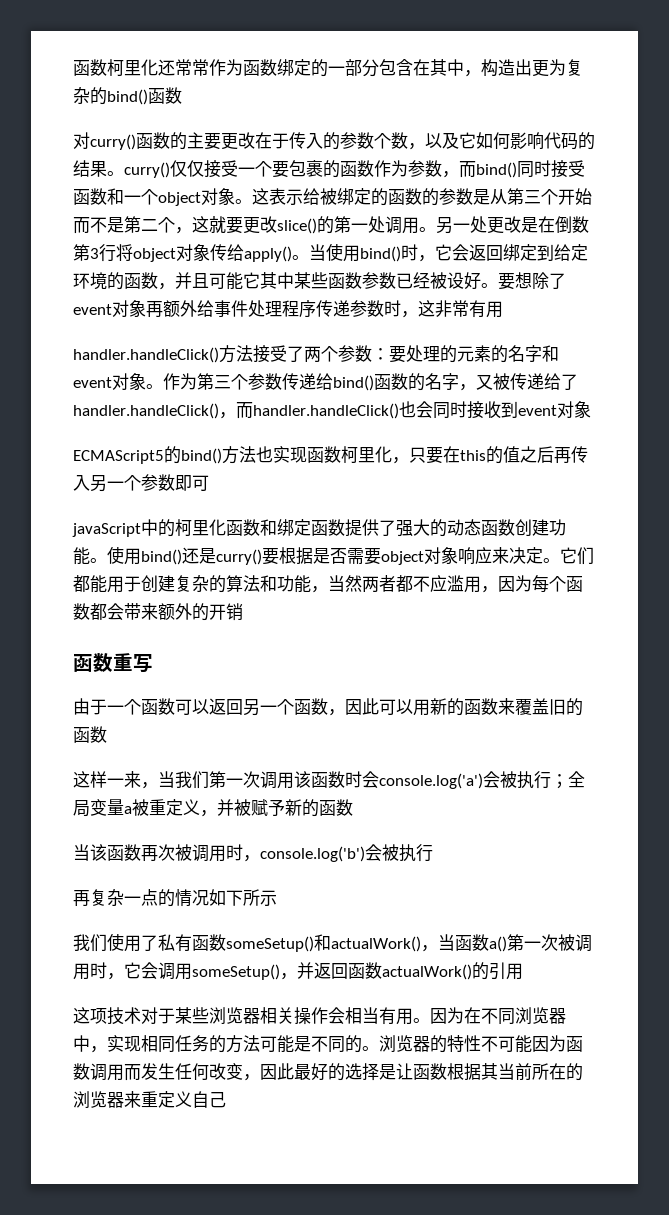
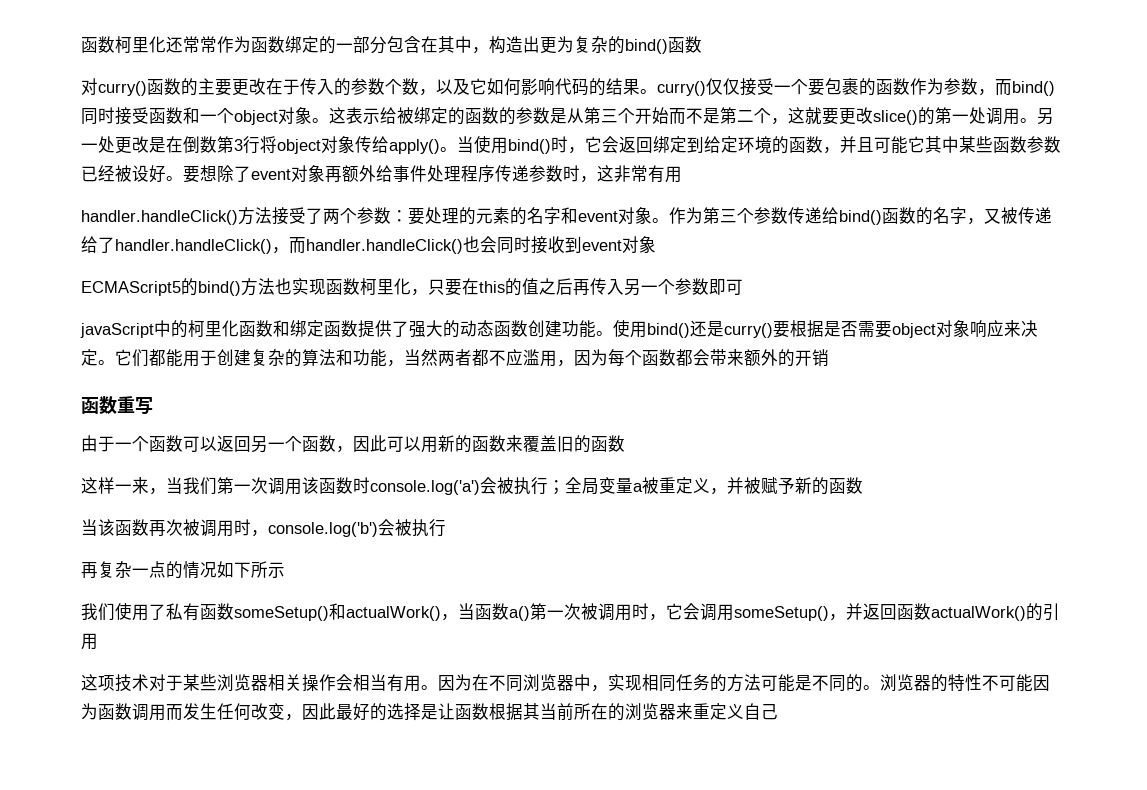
[362,771,379,788] 会 -> (370, 485) none

